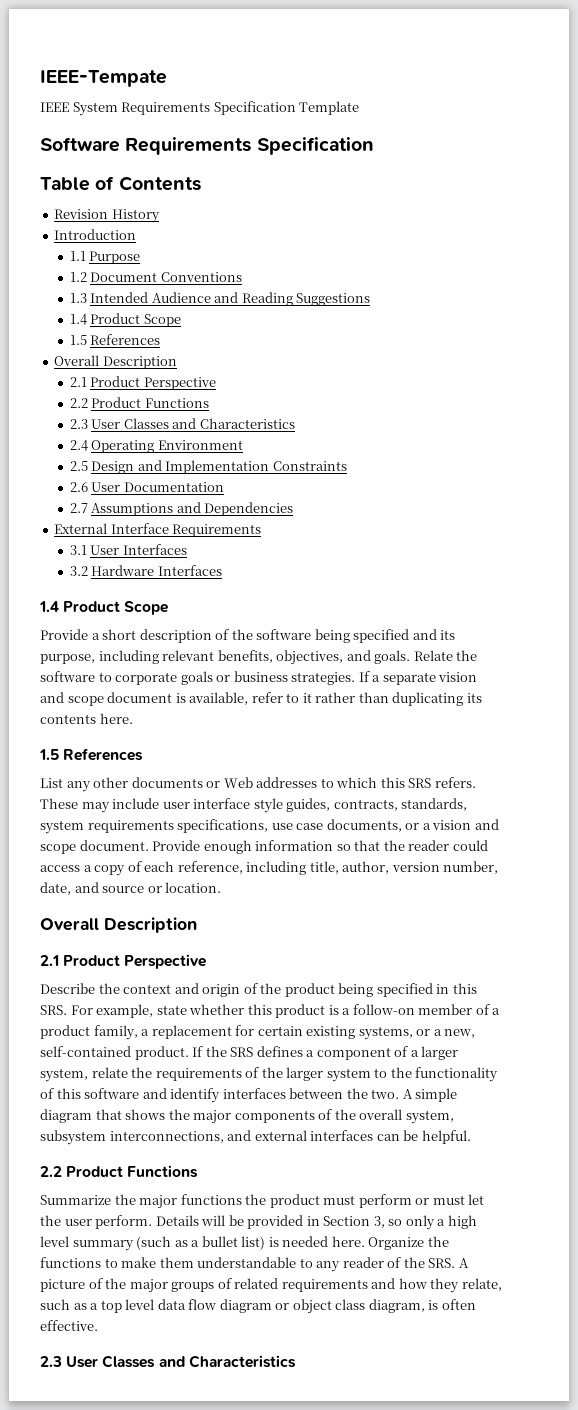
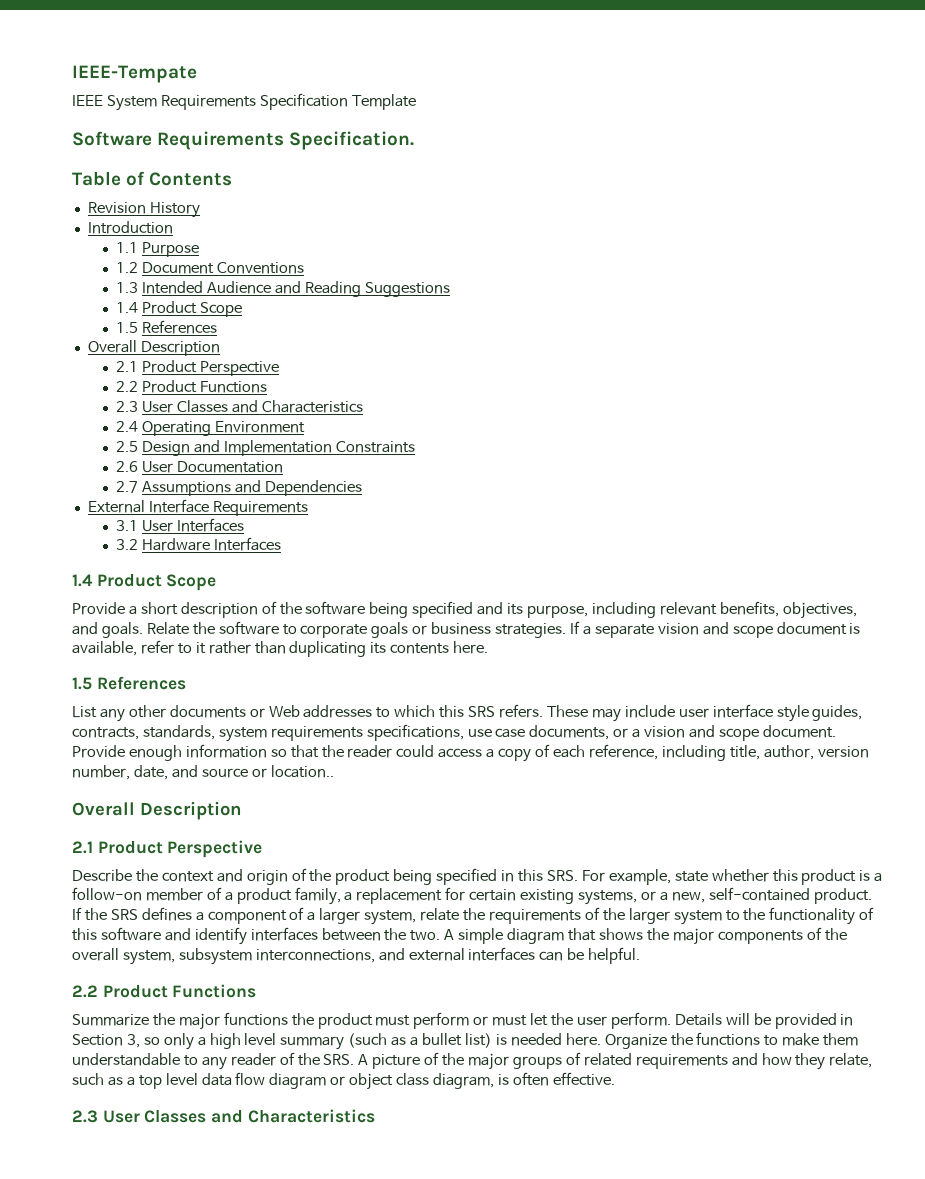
[256,137,374,155] Specification -> [289,131,415,150] Specification.
[165,882,222,893] location. -> [270,765,334,778] location..

